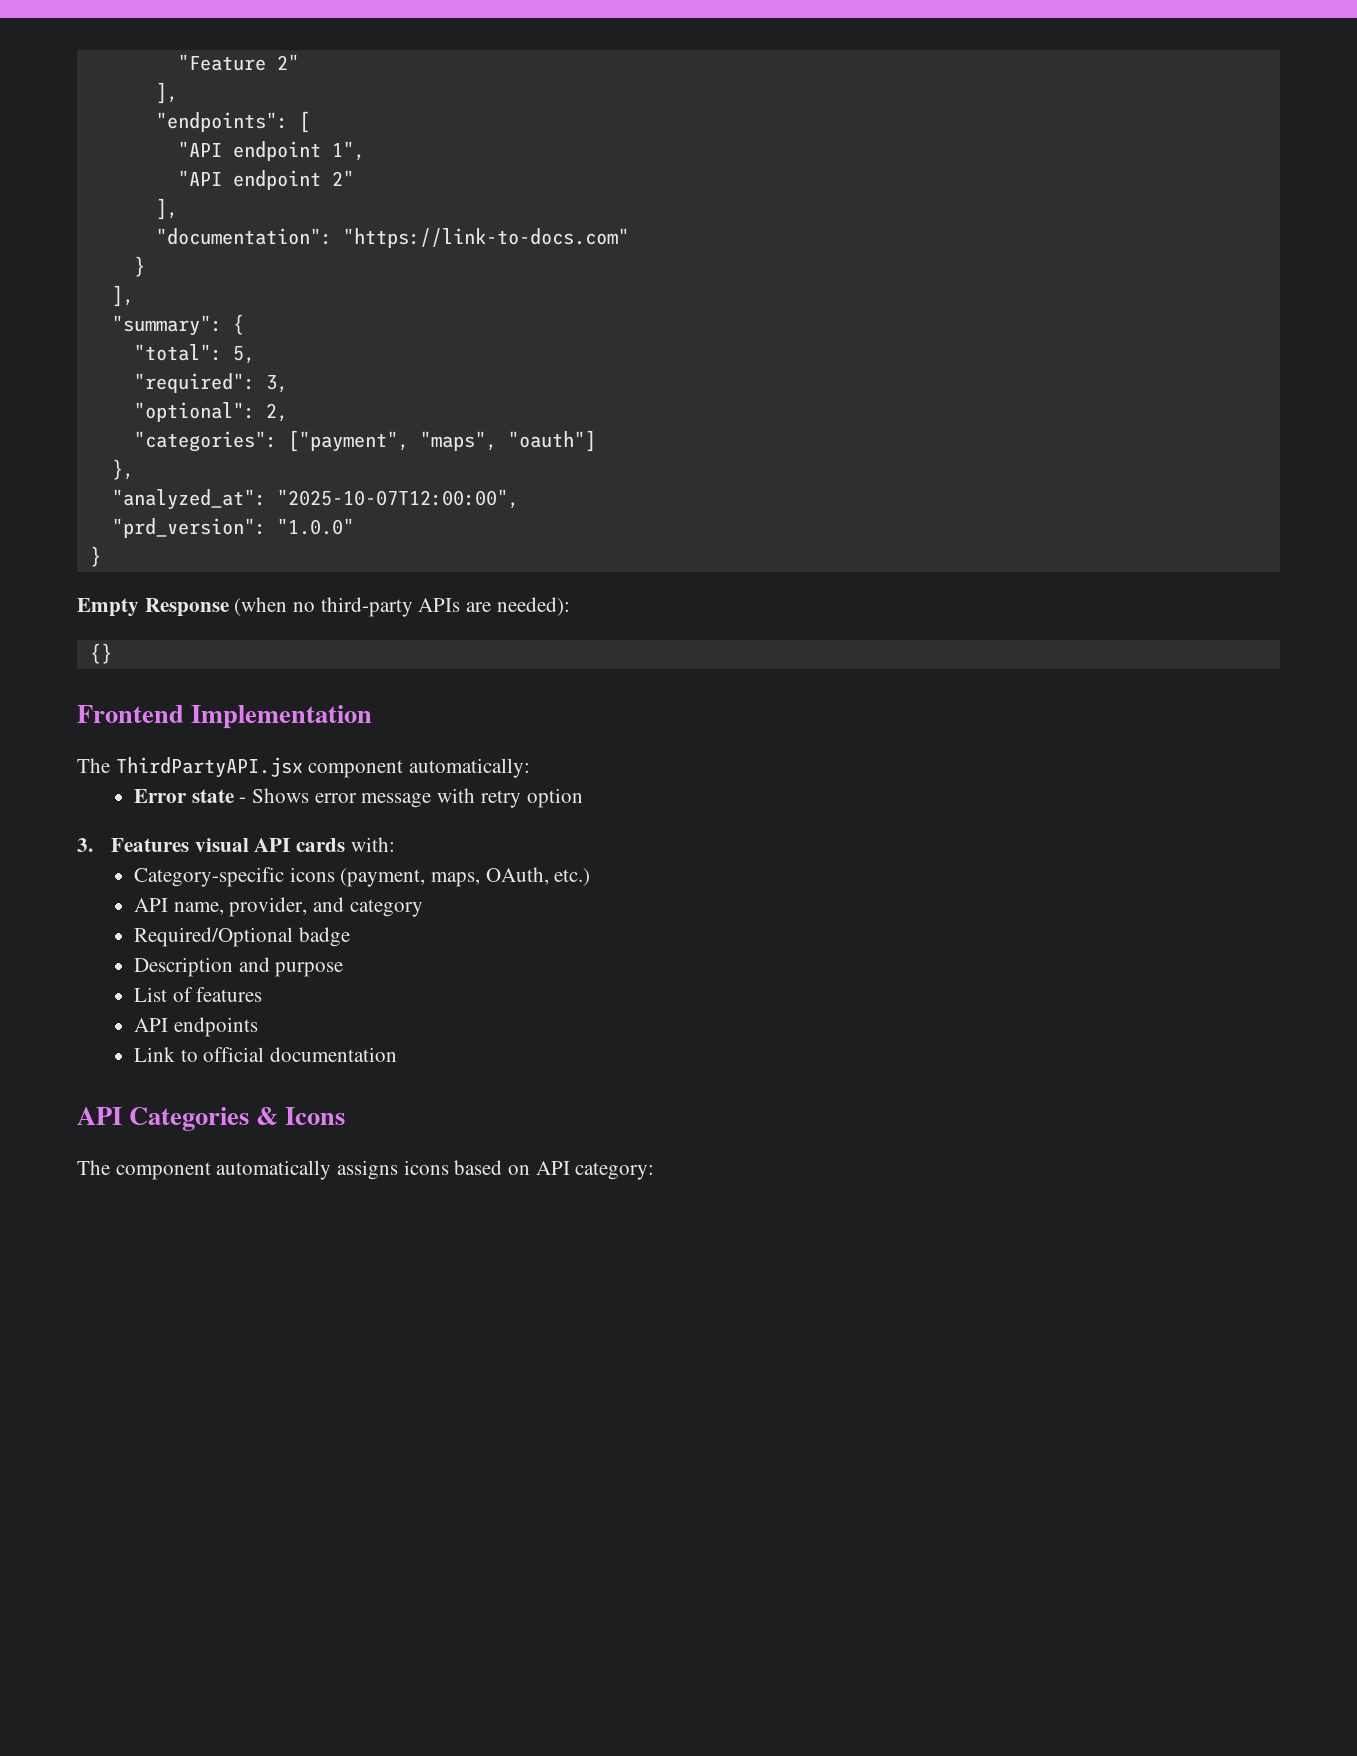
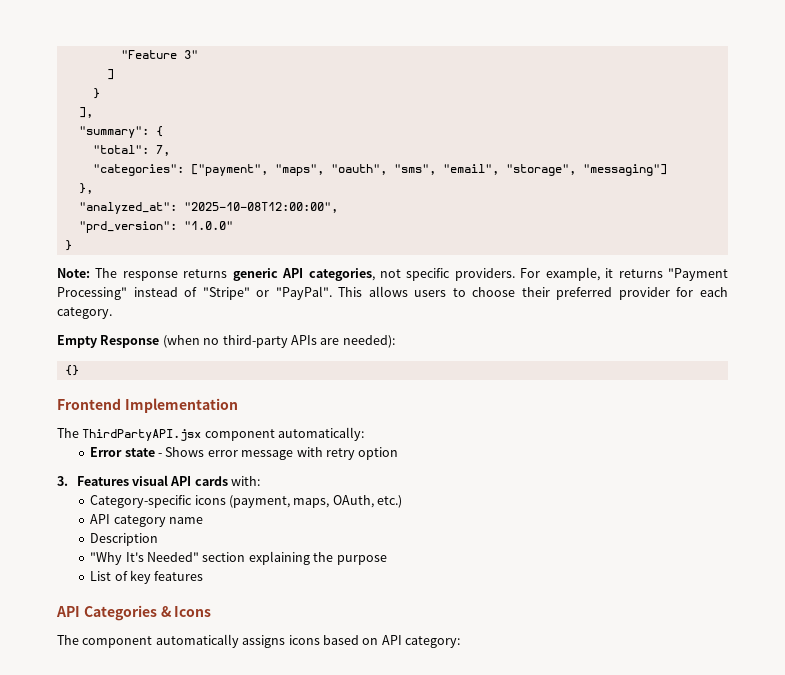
[276,54,299,70] [155,82,178,104] [155,111,310,133] [177,141,365,161] [177,170,354,190] [155,198,178,220] [155,228,629,248] 2" // ], // "endpoints": [ // "API endpoint 1", // "API endpoint 2" // ], // "documentation": "https://link-to-docs.com" -> [183,50,198,59] [106,69,114,80] 3" // ]
[232,346,255,364] [133,373,288,393] [133,402,288,422] [133,430,596,452] 5, // "required": 3, // "optional": 2, // "categories": ["payment", "maps", "oauth"] -> [155,145,170,156] [92,164,667,176] 7, // "categories": ["payment", "maps", "oauth", "sms", "email", "storage", "messaging"]
[276,489,519,509] "2025-10-07T12:00:00", -> [183,202,338,213] "2025-10-08T12:00:00",
(101, 556) none -> [57,267,729,281] [57,286,728,300] [57,307,112,319] // Note: The response returns generic API categories, not specific providers. For example, it returns "Payment Processing" instead of "Stripe" or "PayPal". This allows users to choose their preferred provider for each category.
[173,897,345,917] name, provider, and -> (111, 519) none
[134,927,350,947] // Required/Optional badge -> [169,517,204,524] name
[238,957,270,972] and -> [90,551,334,565] // "Why It's Needed" section explaining the
(193, 994) none -> [130,570,152,584] key
[134,1017,258,1037] [134,1047,398,1062] // API endpoints // Link to official documentation -> (204, 576) none

